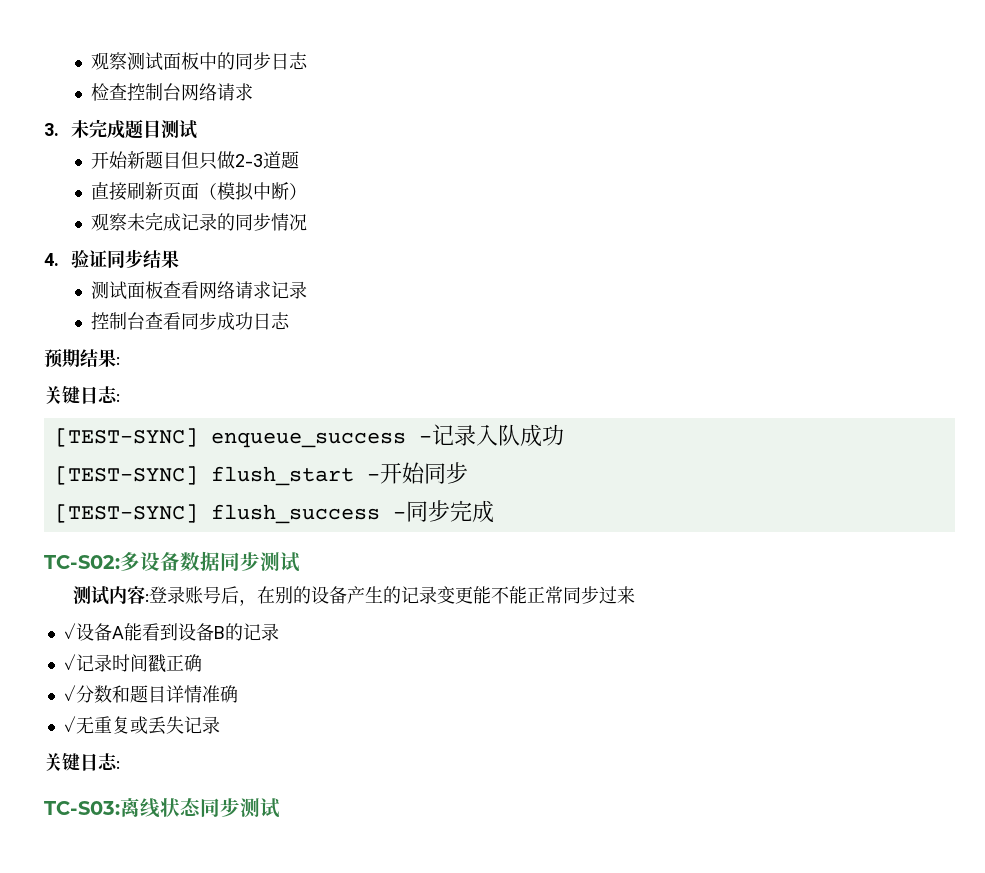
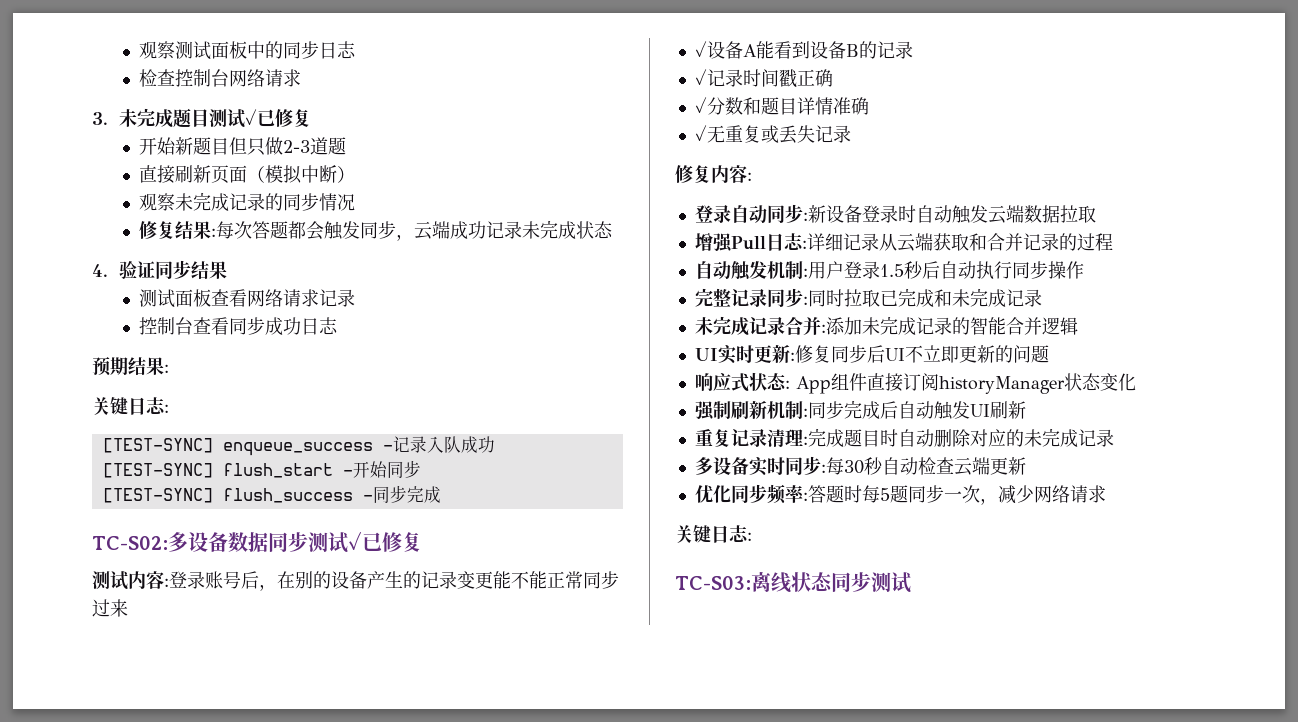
(198, 129) none -> [245,109,312,127] ✓已修复
(307, 222) none -> [139,220,614,241] // 修复结果:每次答题都会触发同步，云端成功记录未完成状态
(300, 562) none -> [348,531,422,552] ✓已修复
(220, 725) none -> [675,165,752,183] [694,204,1096,224] [694,233,1113,253] [694,261,1084,281] [694,288,1042,307] [694,316,1078,336] [694,345,1049,364] [694,372,1136,394] [694,400,1026,421] [694,428,1114,447] [694,456,1026,476] [694,484,1106,505] // 修复内容: // 登录自动同步:新设备登录时自动触发云端数据拉取 // 增强Pull日志:详细记录从云端获取和合并记录的过程 // 自动触发机制:用户登录1.5秒后自动执行同步操作 // 完整记录同步:同时拉取已完成和未完成记录 // 未完成记录合并:添加未完成记录的智能合并逻辑 // UI实时更新:修复同步后UI不立即更新的问题 // 响应式状态: App组件直接订阅historyManager状态变化 // 强制刷新机制:同步完成后自动触发UI刷新 // 重复记录清理:完成题目时自动删除对应的未完成记录 // 多设备实时同步:每30秒自动检查云端更新 // 优化同步频率:答题时每5题同步一次，减少网络请求

